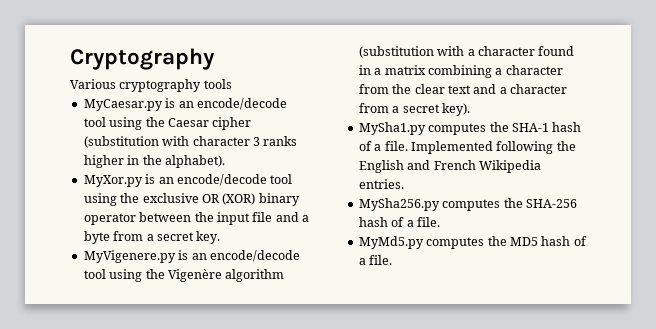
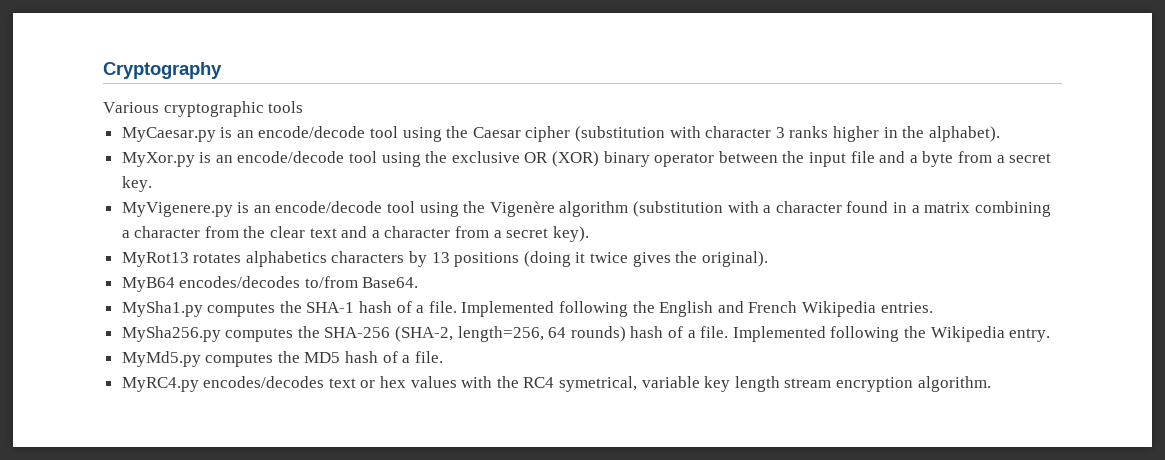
[119,79,202,92] cryptography -> [163,101,264,117] cryptographic
(470, 109) none -> [121,251,768,267] [121,276,419,292] // MyRot13 rotates alphabetics characters by 13 positions (doing it twice gives the original). // MyB64 encodes/decodes to/from Base64.
[358,217,440,227] hash of a file. -> [395,326,1051,342] (SHA-2, length=256, 64 rounds) hash of a file. Implemented following the Wikipedia entry.
(393, 260) none -> [121,376,991,392] // MyRC4.py encodes/decodes text or hex values with the RC4 symetrical, variable key length stream encryption algorithm.

